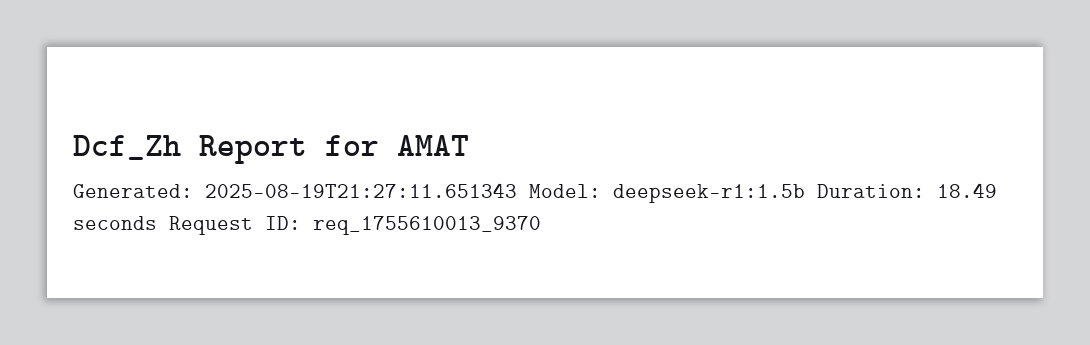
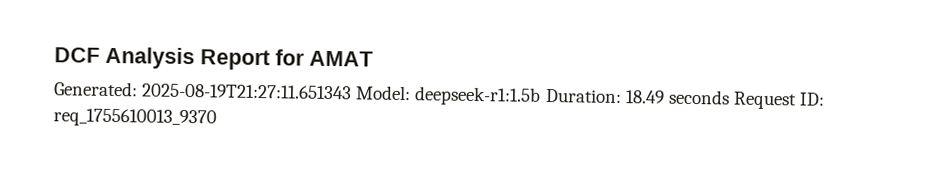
[73,135,181,160] Dcf_Zh -> [54,46,195,70] DCF Analysis

